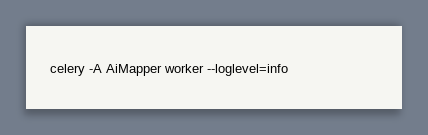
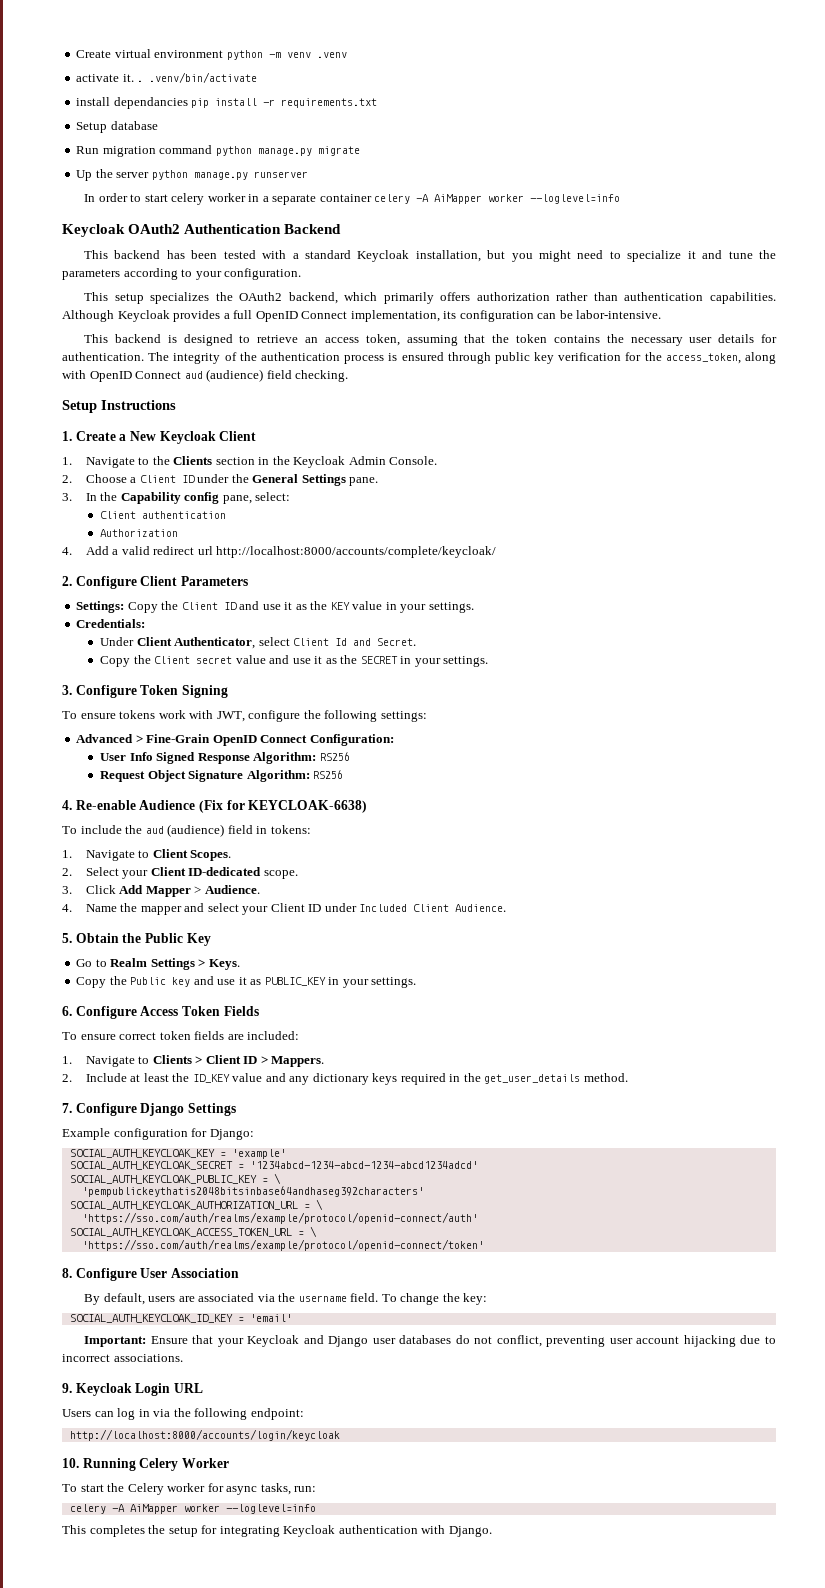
[50,64,288,76] celery -A AiMapper worker --loglevel=info -> [76,49,347,60] [76,72,258,83] [76,97,378,109] [76,121,158,133] [76,145,360,157] [76,169,308,181] [84,193,621,205] [62,224,342,237] [84,250,776,262] [62,268,302,280] [84,292,777,304] [62,310,662,322] [84,334,778,346] [62,352,776,364] [62,369,349,382] [62,400,176,413] [62,431,257,444] [62,456,438,468] [62,474,379,486] [62,492,291,504] [100,511,227,519] [100,529,179,537] [62,546,497,558] [62,576,248,589] [76,601,474,613] [76,619,146,628] [100,637,417,649] [100,655,489,667] [62,685,228,698] [62,710,427,722] [76,734,394,746] [100,752,350,764] [100,770,344,782] [62,800,368,813] [62,824,311,837] [62,849,232,861] [62,867,298,879] [62,885,260,897] [62,903,507,915] [62,933,211,946] [76,958,240,970] [76,976,417,988] [62,1006,259,1019] [62,1031,300,1040] [62,1055,325,1067] [62,1073,628,1085] [62,1103,236,1116] [62,1128,254,1140] [69,1149,286,1159] [69,1161,478,1170] [69,1173,281,1184] [81,1186,424,1197] [69,1199,323,1210] [81,1212,478,1224] [69,1226,317,1237] [81,1239,484,1251] [62,1268,239,1281] [84,1293,488,1305] [69,1314,292,1323] [84,1335,777,1347] [62,1354,183,1362] [62,1383,203,1396] [62,1408,304,1420] [69,1429,340,1441] [62,1458,229,1471] [62,1483,317,1495] [69,1504,316,1514] [62,1525,492,1537] Create virtual environment python -m venv .venv // activate it. . .venv/bin/activate // install dependancies pip install -r requirements.txt // Setup database // Run migration command python manage.py migrate // Up the server python manage.py runserver // In order to start celery worker in a separate container celery -A AiMapper worker --loglevel=info // Keycloak OAuth2 Authentication Backend // This backend has been tested with a standard Keycloak installation, but you might need to specialize it and tune the parameters according to your configuration. // This setup specializes the OAuth2 backend, which primarily offers authorization rather than authentication capabilities. Although Keycloak provides a full OpenID Connect implementation, its configuration can be labor-intensive. // This backend is designed to retrieve an access token, assuming that the token contains the necessary user details for authentication. The integrity of the authentication process is ensured through public key verification for the access_token, along with OpenID Connect aud (audience) field checking. // Setup Instructions // 1. Create a New Keycloak Client // 1. Navigate to the Clients section in the Keycloak Admin Console. // 2. Choose a Client ID under the General Settings pane. // 3. In the Capability config pane, select: // Client authentication // Authorization // 4. Add a valid redirect url http://localhost:8000/accounts/complete/keycloak/ // 2. Configure Client Parameters // Settings: Copy the Client ID and use it as the KEY value in your settings. // Credentials: // Under Client Authenticator, select Client Id and Secret. // Copy the Client secret value and use it as the SECRET in your settings. // 3. Configure Token Signing // To ensure tokens work with JWT, configure the following settings: // Advanced > Fine-Grain OpenID Connect Configuration: // User Info Signed Response Algorithm: RS256 // Request Object Signature Algorithm: RS256 // 4. Re-enable Audience (Fix for KEYCLOAK-6638) // To include the aud (audience) field in tokens: // 1. Navigate to Client Scopes. // 2. Select your Client ID-dedicated scope. // 3. Click Add Mapper > Audience. // 4. Name the mapper and select your Client ID under Included Client Audience. // 5. Obtain the Public Key // Go to Realm Settings > Keys. // Copy the Public key and use it as PUBLIC_KEY in your settings. // 6. Configure Access Token Fields // To ensure correct token fields are included: // 1. Navigate to Clients > Client ID > Mappers. // 2. Include at least the ID_KEY value and any dictionary keys required in the get_user_details method. // 7. Configure Django Settings // Example configuration for Django: // SOCIAL_AUTH_KEYCLOAK_KEY = 'example' // SOCIAL_AUTH_KEYCLOAK_SECRET = '1234abcd-1234-abcd-1234-abcd1234adcd' // SOCIAL_AUTH_KEYCLOAK_PUBLIC_KEY = \ // 'pempublickeythatis2048bitsinbase64andhaseg392characters' // SOCIAL_AUTH_KEYCLOAK_AUTHORIZATION_URL = \ // 'https://sso.com/auth/realms/example/protocol/openid-connect/auth' // SOCIAL_AUTH_KEYCLOAK_ACCESS_TOKEN_URL = \ // 'https://sso.com/auth/realms/example/protocol/openid-connect/token' // 8. Configure User Association // By default, users are associated via the username field. To change the key: // SOCIAL_AUTH_KEYCLOAK_ID_KEY = 'email' // Important: Ensure that your Keycloak and Django user databases do not conflict, preventing user account hijacking due to incorrect associations. // 9. Keycloak Login URL // Users can log in via the following endpoint: // http://localhost:8000/accounts/login/keycloak // 10. Running Celery Worker // To start the Celery worker for async tasks, run: // celery -A AiMapper worker --loglevel=info // This completes the setup for integrating Keycloak authentication with Django.

